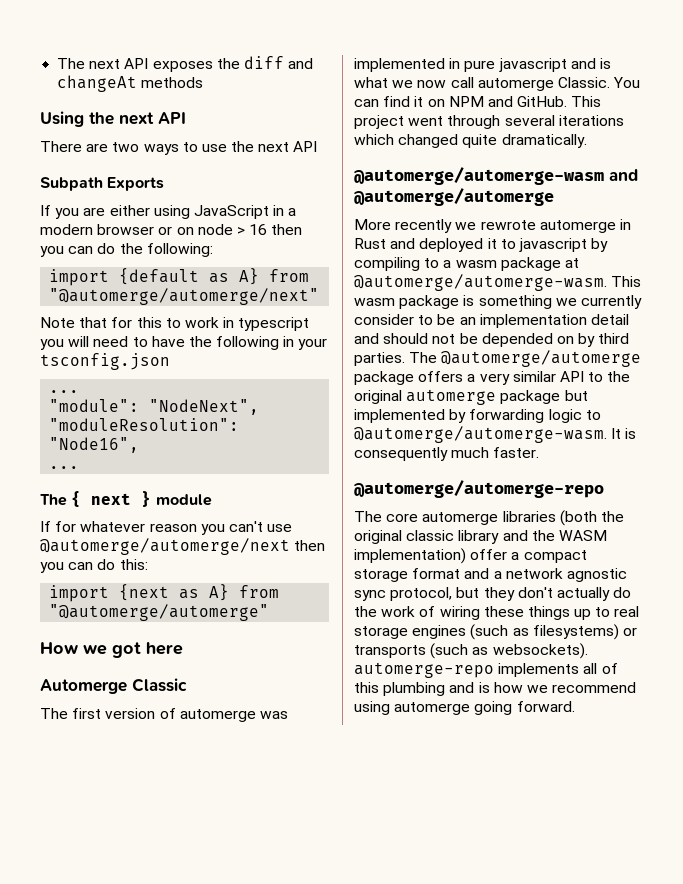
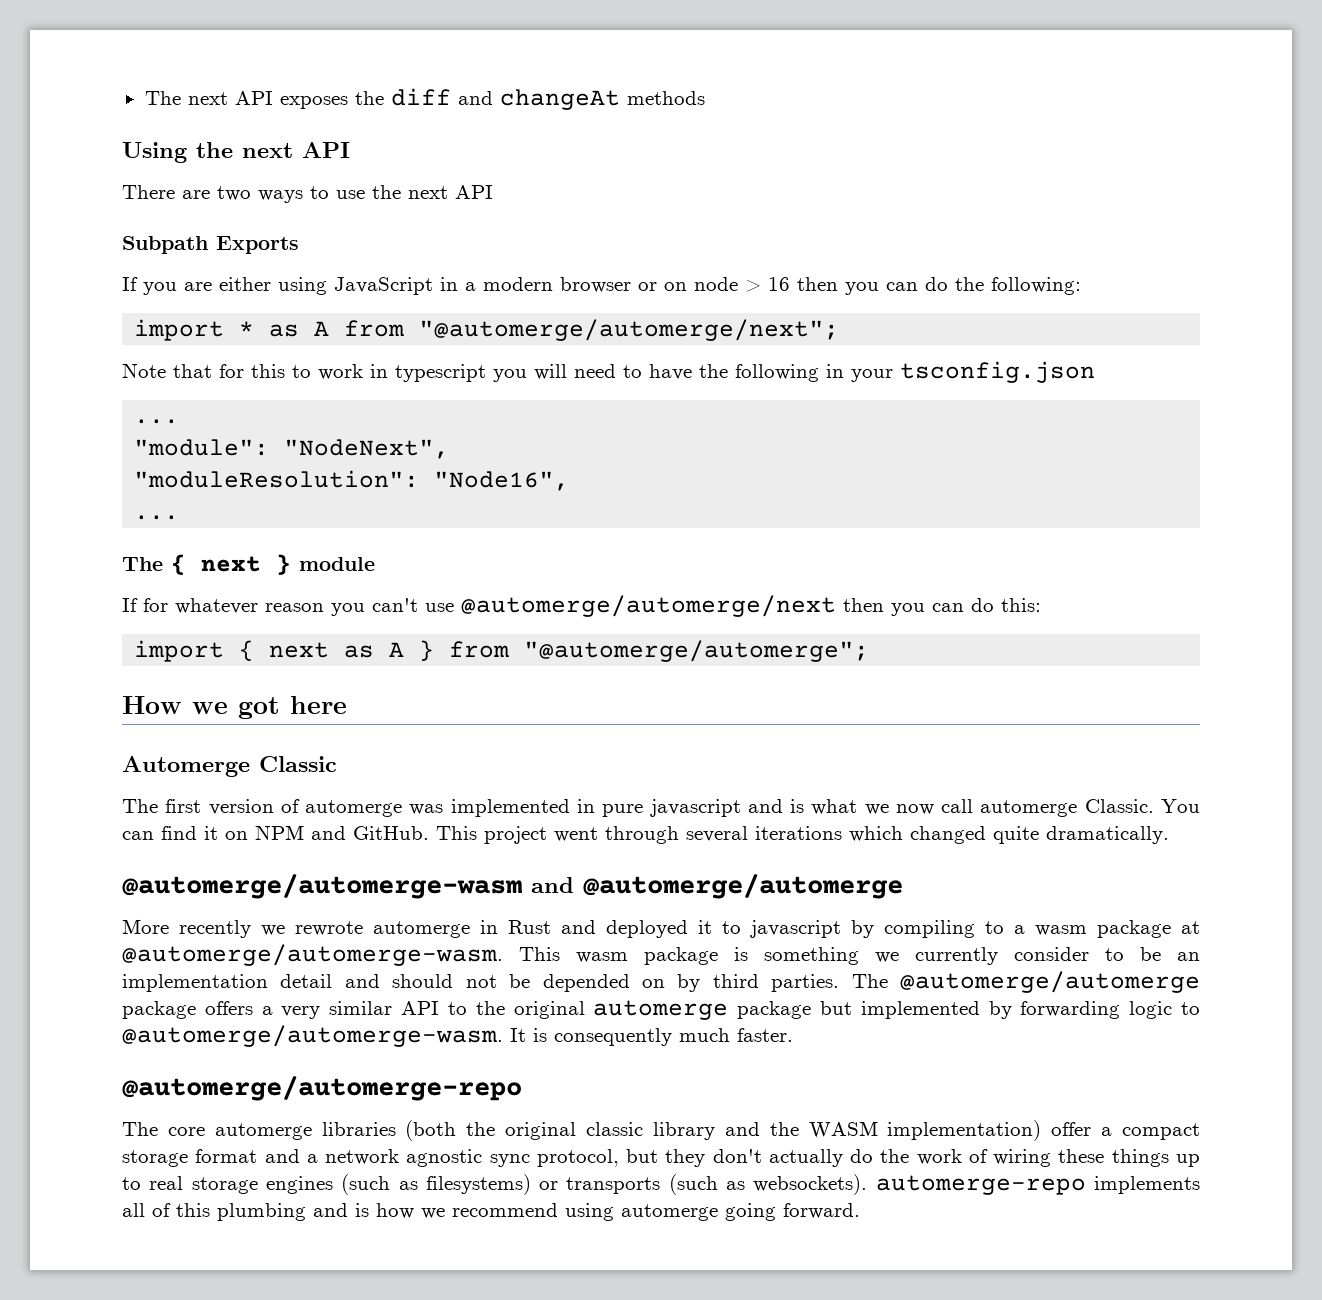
[119,268,310,285] [49,288,320,305] {default as A} from "@automerge/automerge/next" -> [239,319,840,341] * as A from "@automerge/automerge/next";
[119,584,280,601] [49,604,270,621] {next as A} from "@automerge/automerge" -> [239,640,870,662] { next as A } from "@automerge/automerge";

